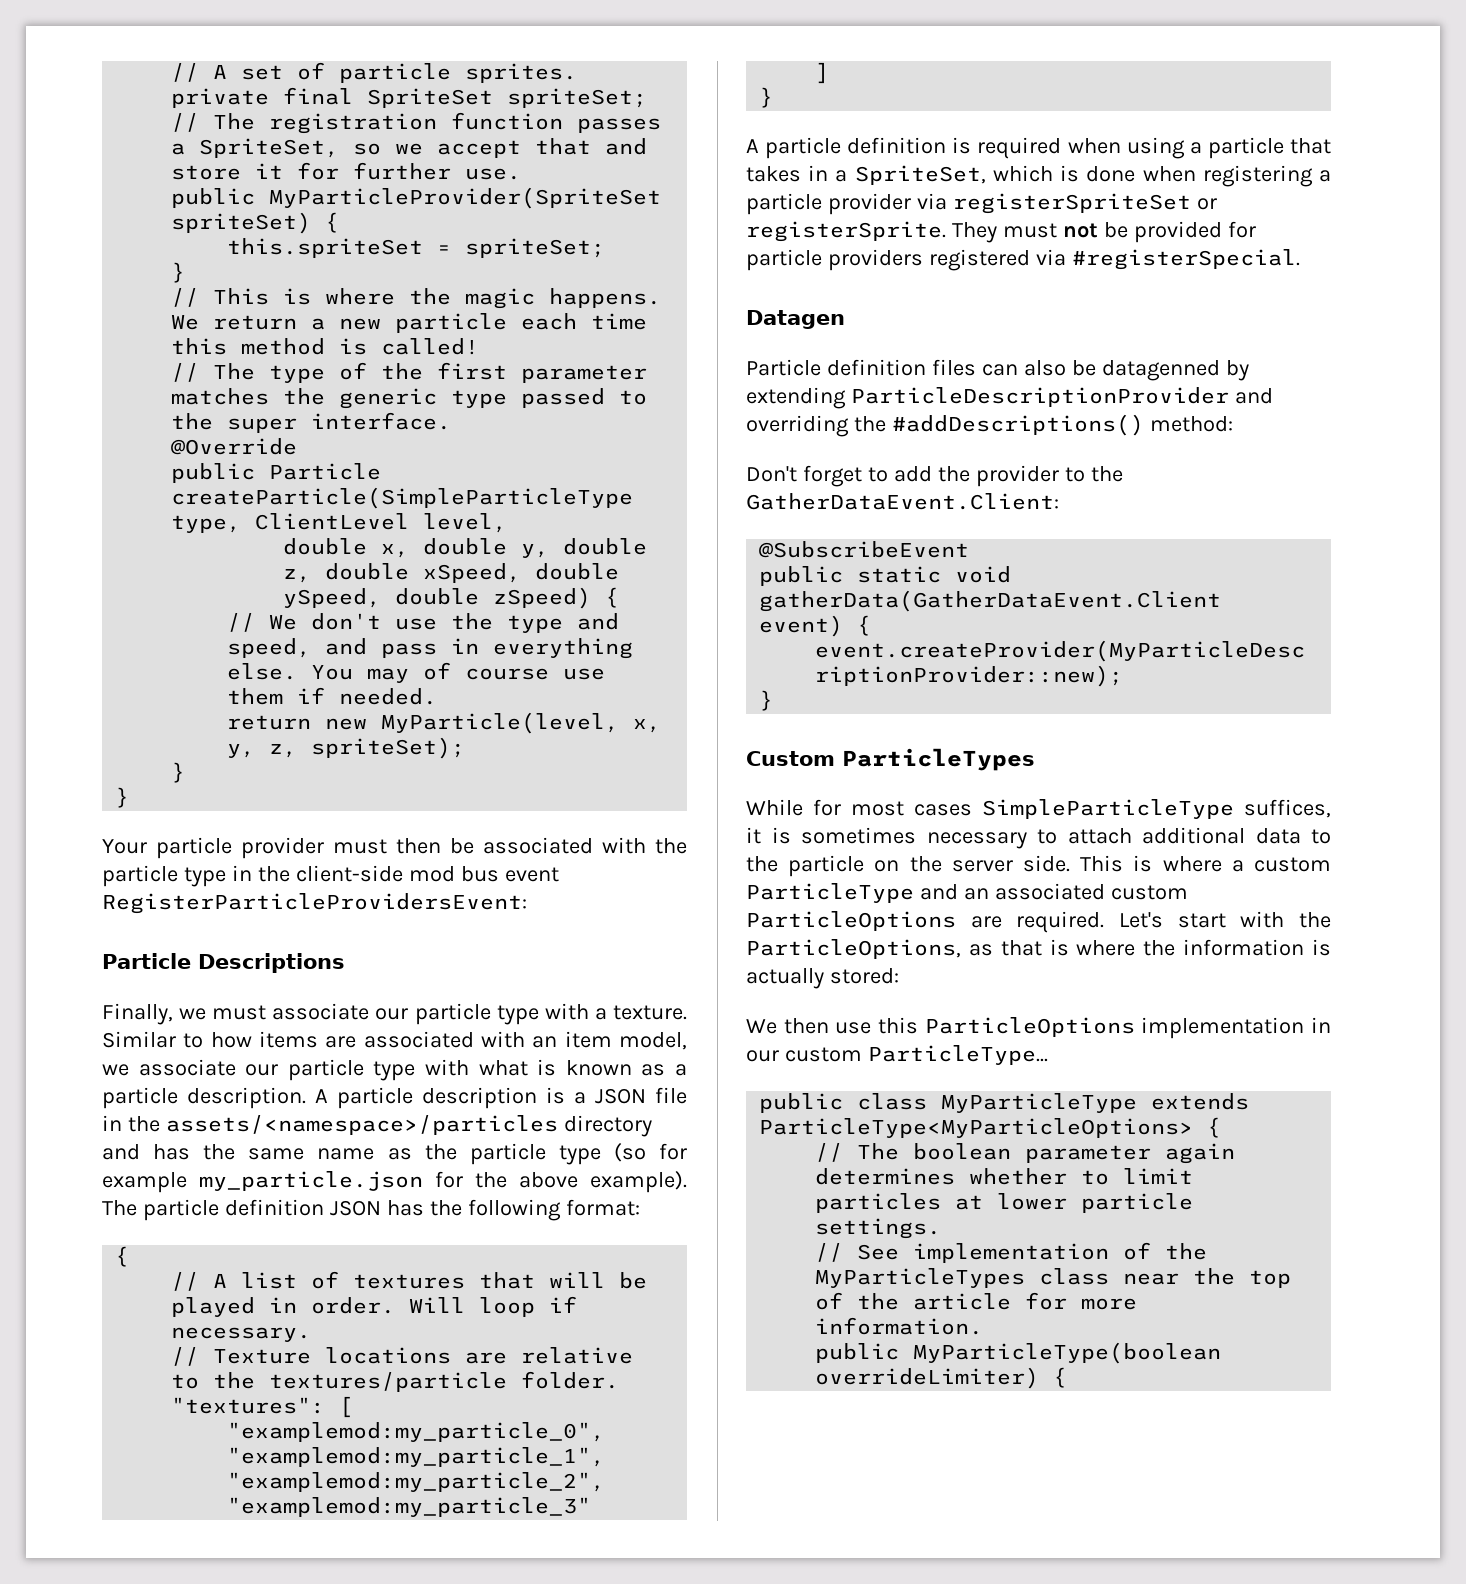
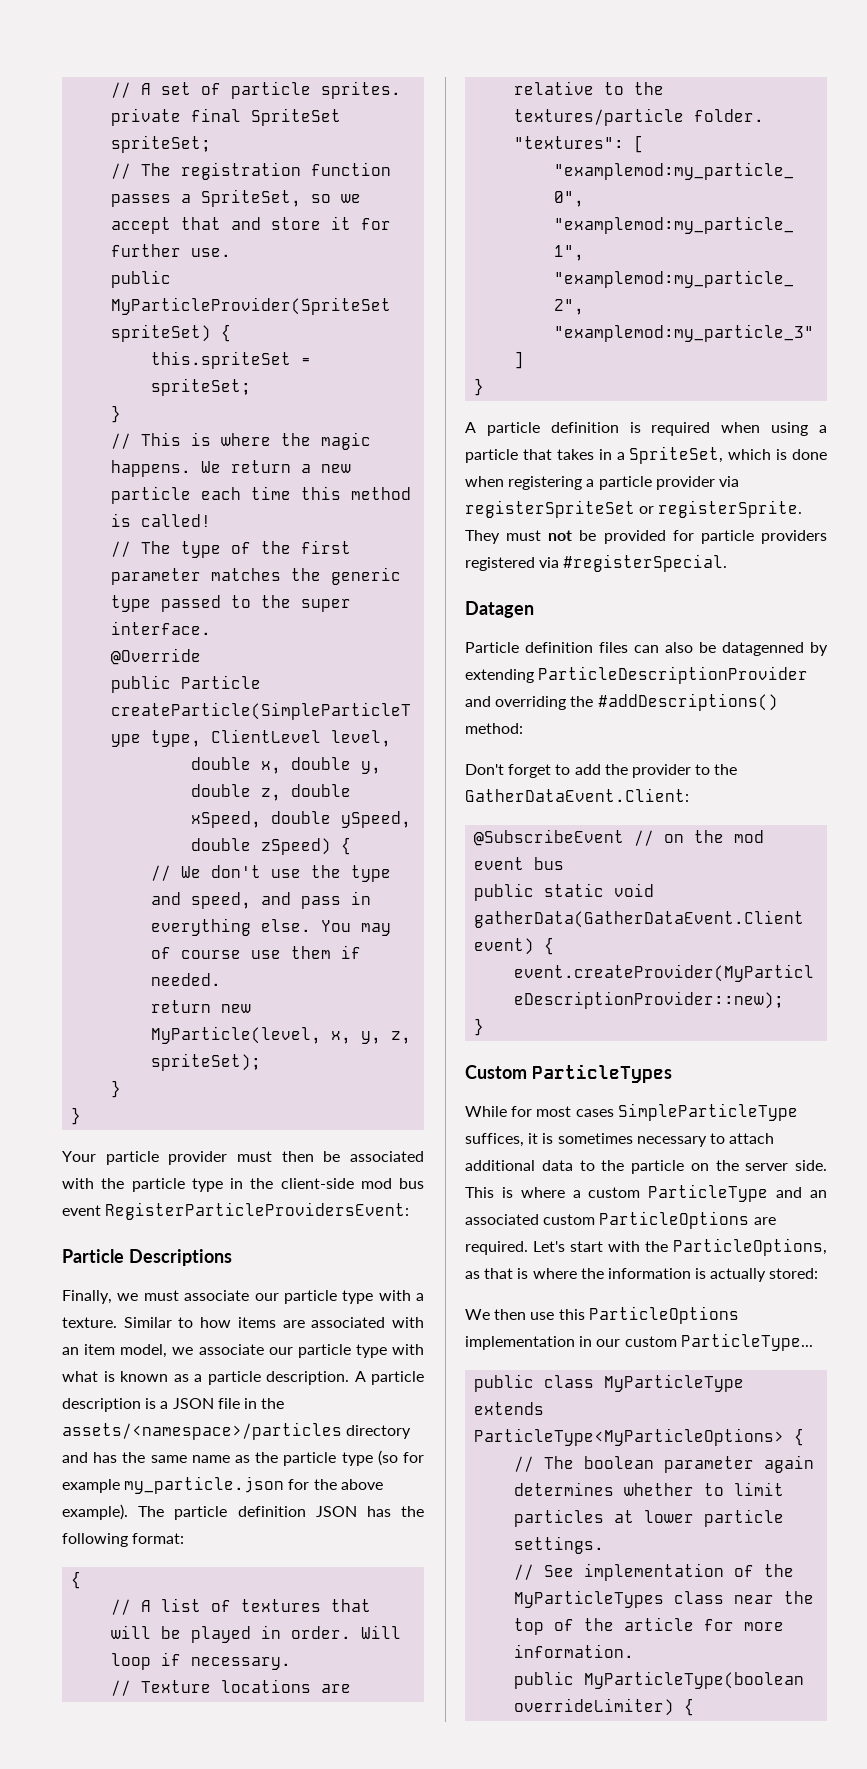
(970, 549) none -> [634,830,765,846] [474,857,565,870] // on the mod event bus

